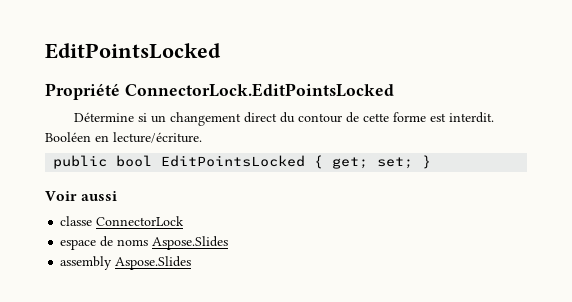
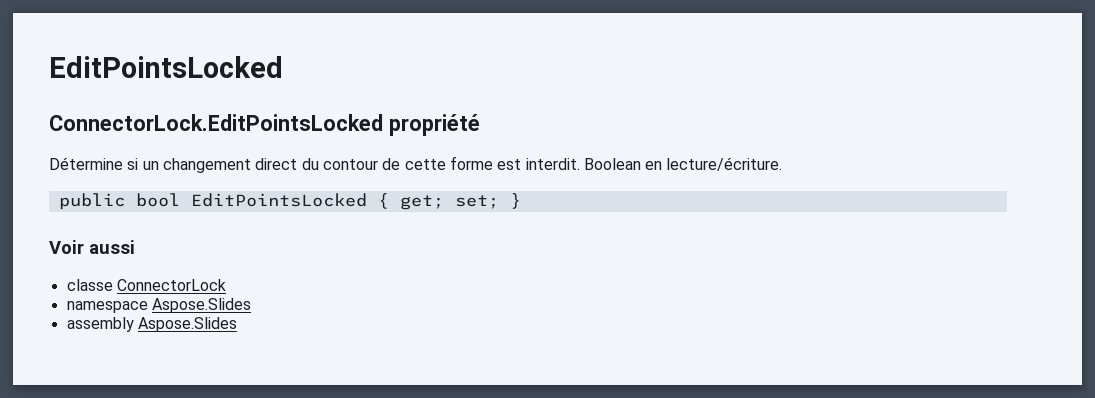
[45,83,120,100] Propriété -> (283, 67) none
(394, 90) none -> [388,114,480,136] propriété
[45,132,91,142] Booléen -> [583,158,641,170] Boolean
[60,236,149,250] espace de noms -> [66,301,148,313] namespace

